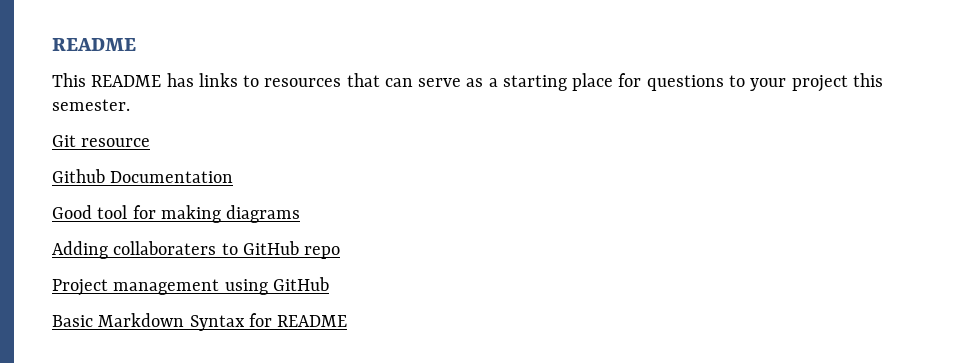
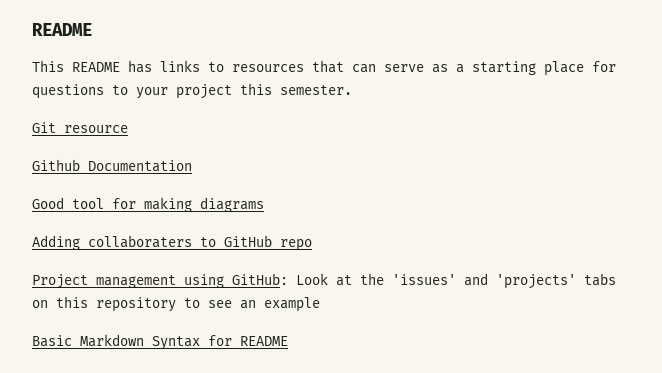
[272,277,329,291] GitHub -> [232,273,616,289] [32,296,320,312] GitHub: Look at the 'issues' and 'projects' tabs on this repository to see an example

